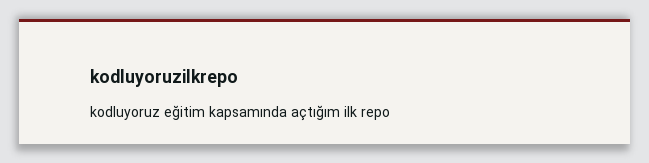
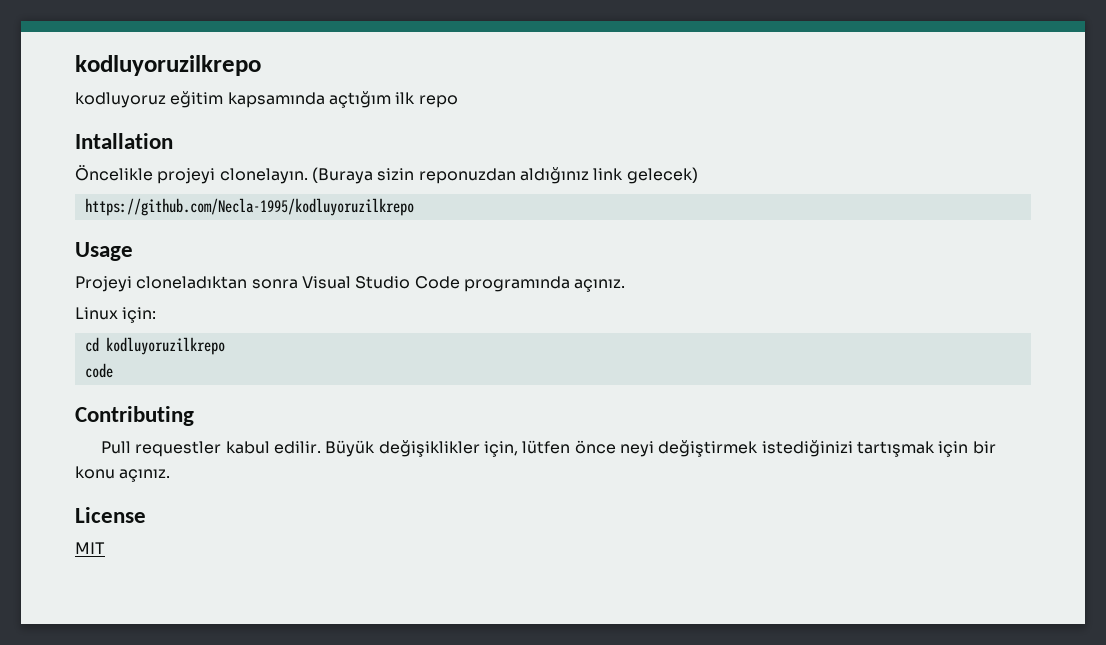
(390, 114) none -> [75,133,173,149] [75,165,698,184] [84,198,414,216] [75,242,133,261] [75,276,626,292] [75,307,157,323] [84,337,225,355] [84,363,113,378] [75,406,194,426] [101,440,996,457] [75,466,171,482] [75,507,146,523] [75,542,105,554] // Intallation // Öncelikle projeyi clonelayın. (Buraya sizin reponuzdan aldığınız link gelecek) // https://github.com/Necla-1995/kodluyoruzilkrepo // Usage // Projeyi cloneladıktan sonra Visual Studio Code programında açınız. // Linux için: // cd kodluyoruzilkrepo // code // Contributing // Pull requestler kabul edilir. Büyük değişiklikler için, lütfen önce neyi değiştirmek istediğinizi tartışmak için bir konu açınız. // License // MIT

